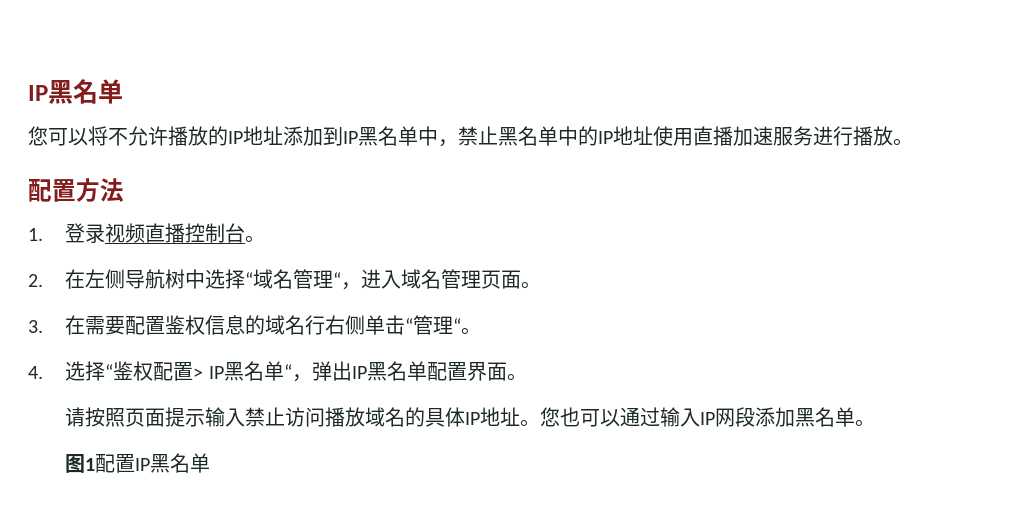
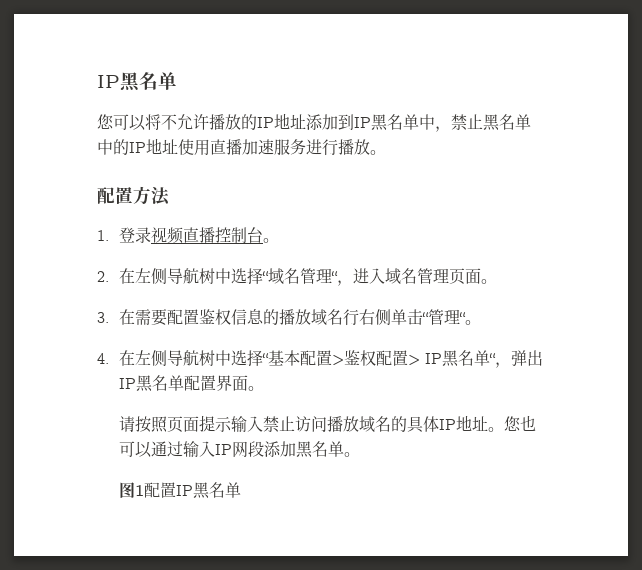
(266, 325) none -> [278,309,311,325] 播放
[65,361,114,381] 选择“ -> [118,350,344,366] 在左侧导航树中选择“基本配置>

